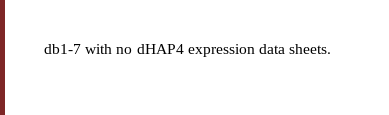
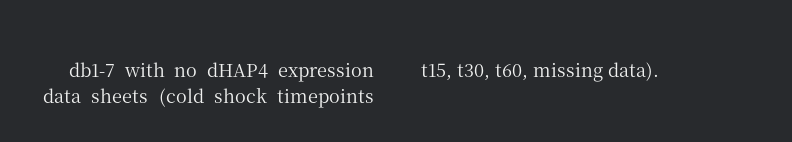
[289,44,332,54] sheets. -> [91,87,374,108] [421,62,659,82] sheets (cold shock timepoints t15, t30, t60, missing data).

